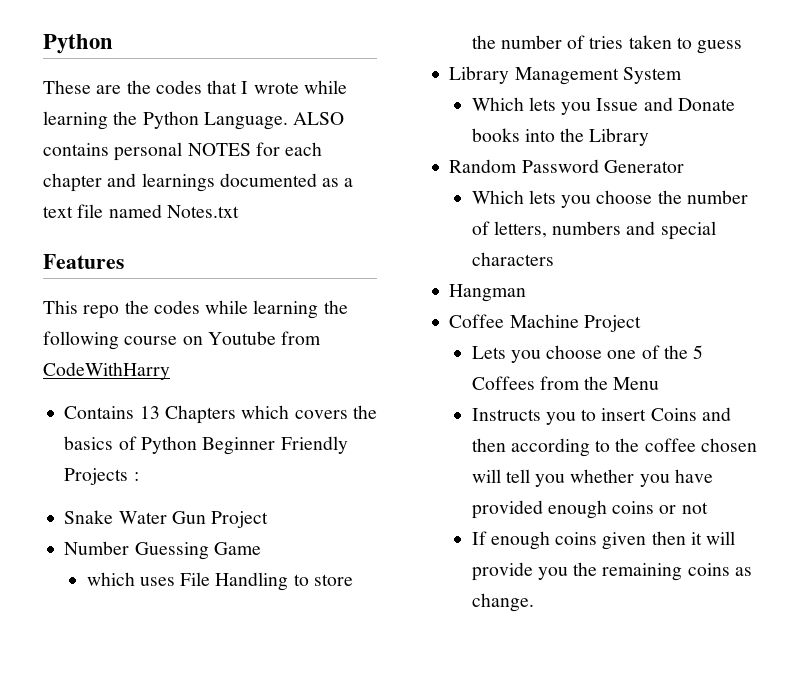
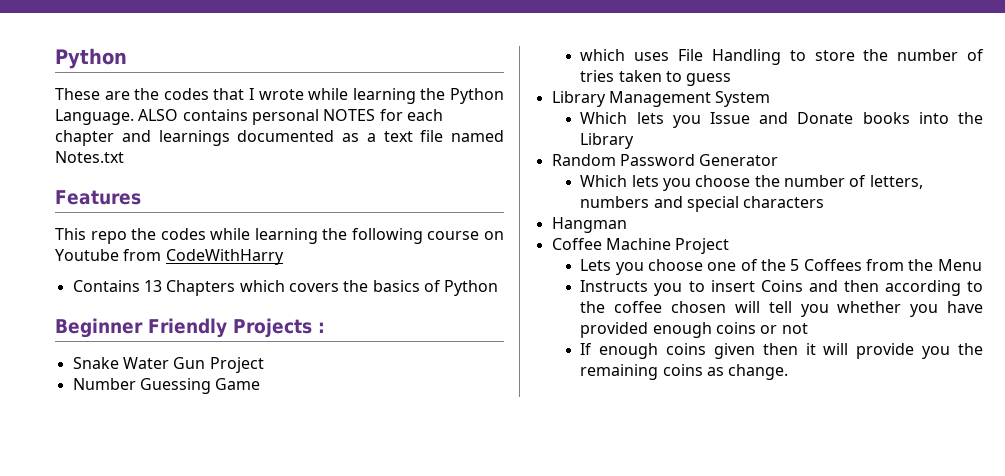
(197, 445) none -> (499, 288) //

